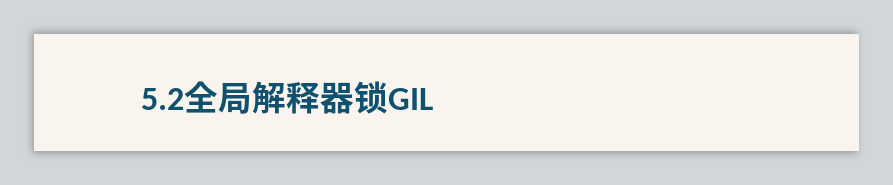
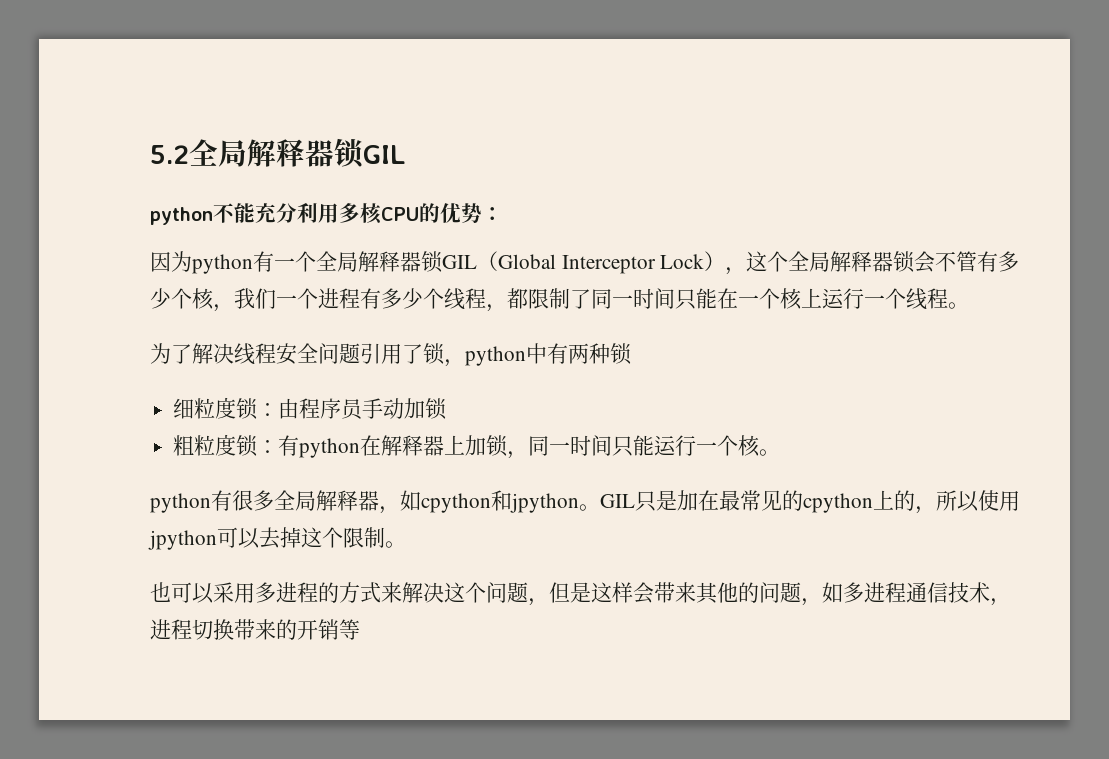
(433, 99) none -> [150,202,503,225] [150,251,1020,275] [150,288,969,312] [150,343,632,367] [173,397,448,420] [173,434,781,459] [150,490,1020,514] [148,527,406,550] [150,582,1011,606] [150,619,360,640] // python不能充分利用多核CPU的优势： // 因为python有一个全局解释器锁GIL（Global Interceptor Lock），这个全局解释器锁会不管有多少个核，我们一个进程有多少个线程，都限制了同一时间只能在一个核上运行一个线程。 // 为了解决线程安全问题引用了锁，python中有两种锁 // 细粒度锁：由程序员手动加锁 // 粗粒度锁：有python在解释器上加锁，同一时间只能运行一个核。 // python有很多全局解释器，如cpython和jpython。GIL只是加在最常见的cpython上的，所以使用jpython可以去掉这个限制。 // 也可以采用多进程的方式来解决这个问题，但是这样会带来其他的问题，如多进程通信技术，进程切换带来的开销等

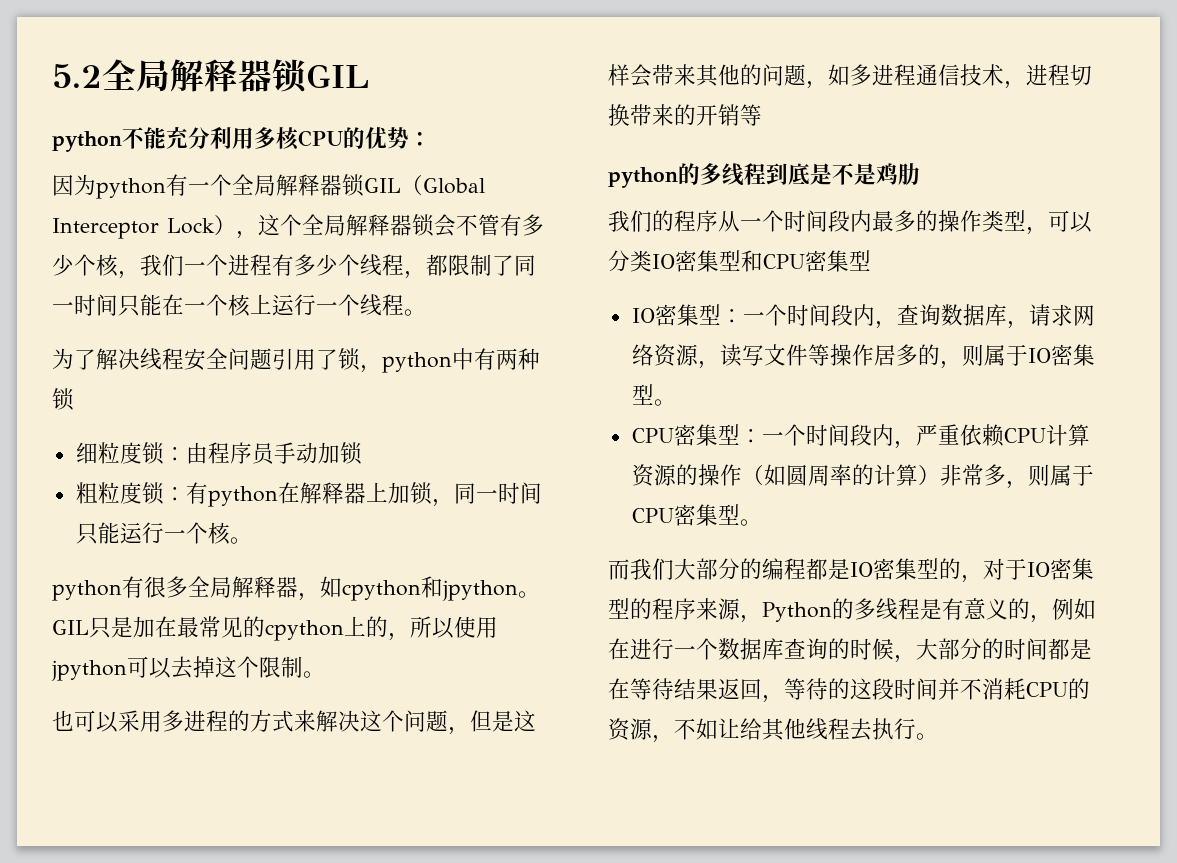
(360, 629) none -> [608,163,920,188] [608,210,1092,235] [608,250,871,272] [631,304,1095,329] [631,344,1095,369] [631,384,676,406] [631,424,1090,449] [631,464,1094,489] [631,504,762,526] [608,558,1094,583] [608,598,1096,623] [608,638,1092,663] [608,678,1090,703] [608,718,938,743] // python的多线程到底是不是鸡肋 // 我们的程序从一个时间段内最多的操作类型，可以分类IO密集型和CPU密集型 // IO密集型：一个时间段内，查询数据库，请求网络资源，读写文件等操作居多的，则属于IO密集型。 // CPU密集型：一个时间段内，严重依赖CPU计算资源的操作（如圆周率的计算）非常多，则属于CPU密集型。 // 而我们大部分的编程都是IO密集型的，对于IO密集型的程序来源，Python的多线程是有意义的，例如在进行一个数据库查询的时候，大部分的时间都是在等待结果返回，等待的这段时间并不消耗CPU的资源，不如让给其他线程去执行。

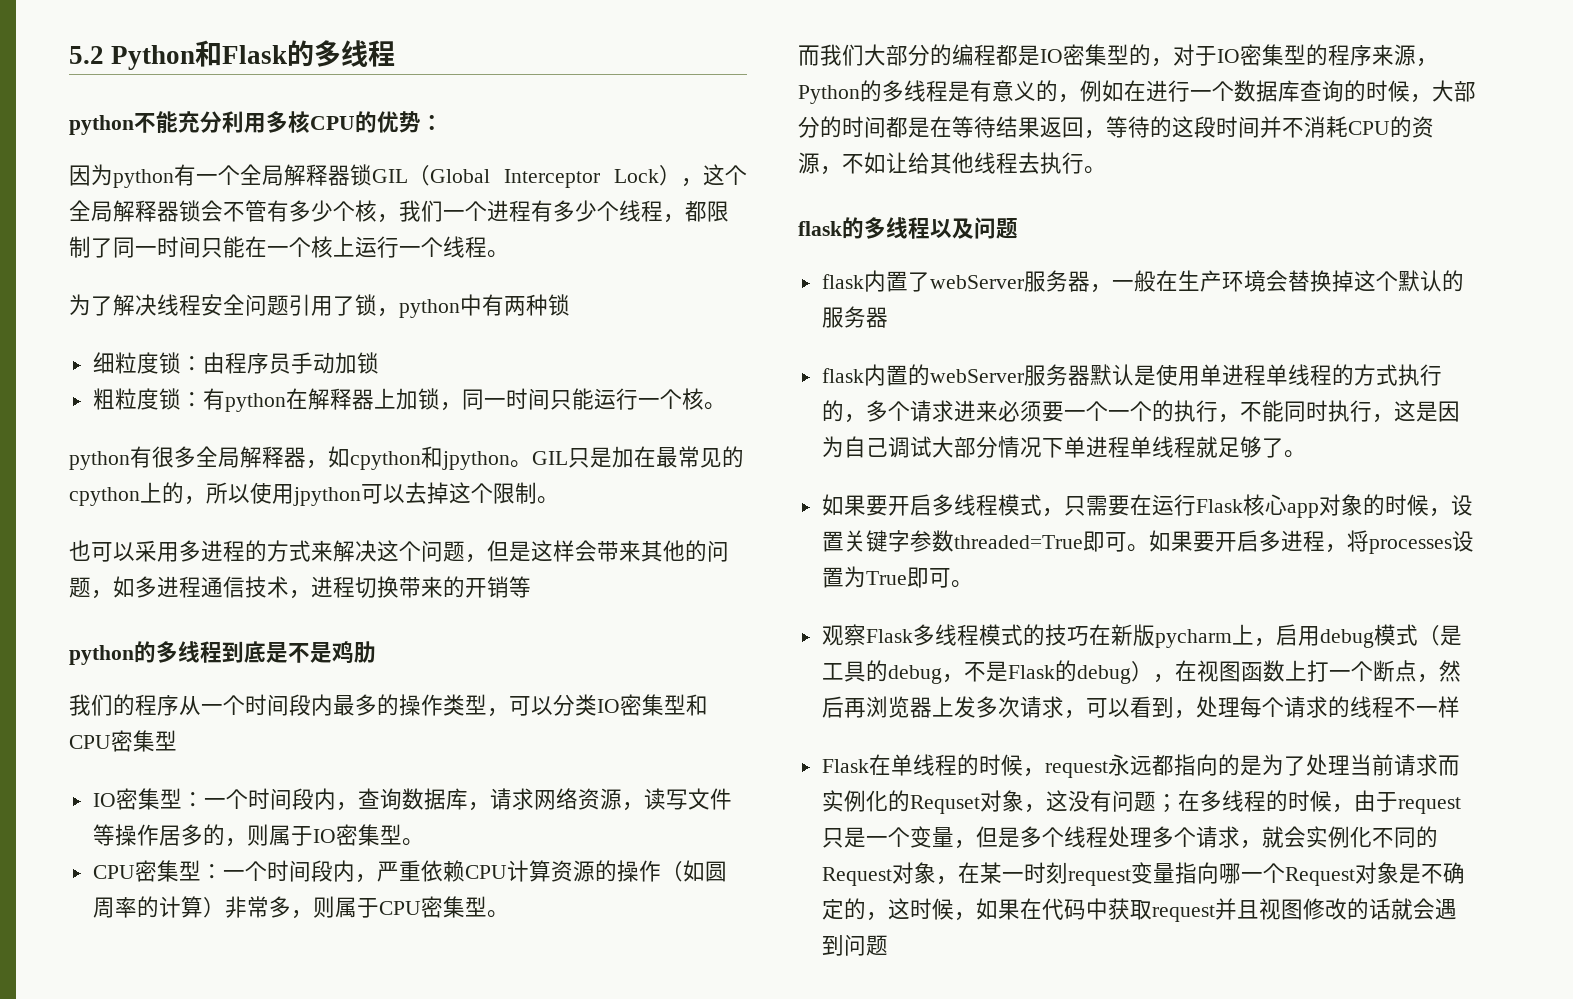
[102,59,369,93] 全局解释器锁GIL -> [111,40,396,70] Python和Flask的多线程
(938, 736) none -> [798,217,1018,239] [821,270,1464,293] [821,306,888,328] [821,364,1442,386] [821,400,1460,423] [821,436,1306,458] [821,494,1473,518] [821,530,1474,554] [821,566,973,588] [821,624,1462,648] [821,660,1461,684] [821,696,1460,719] [821,754,1460,778] [821,790,1461,814] [821,826,1438,849] [821,862,1465,886] [821,898,1457,922] [821,934,888,956] // flask的多线程以及问题 // flask内置了webServer服务器，一般在生产环境会替换掉这个默认的服务器 // flask内置的webServer服务器默认是使用单进程单线程的方式执行的，多个请求进来必须要一个一个的执行，不能同时执行，这是因为自己调试大部分情况下单进程单线程就足够了。 // 如果要开启多线程模式，只需要在运行Flask核心app对象的时候，设置关键字参数threaded=True即可。如果要开启多进程，将processes设置为True即可。 // 观察Flask多线程模式的技巧在新版pycharm上，启用debug模式（是工具的debug，不是Flask的debug），在视图函数上打一个断点，然后再浏览器上发多次请求，可以看到，处理每个请求的线程不一样 // Flask在单线程的时候，request永远都指向的是为了处理当前请求而实例化的Requset对象，这没有问题；在多线程的时候，由于request只是一个变量，但是多个线程处理多个请求，就会实例化不同的Request对象，在某一时刻request变量指向哪一个Request对象是不确定的，这时候，如果在代码中获取request并且视图修改的话就会遇到问题

